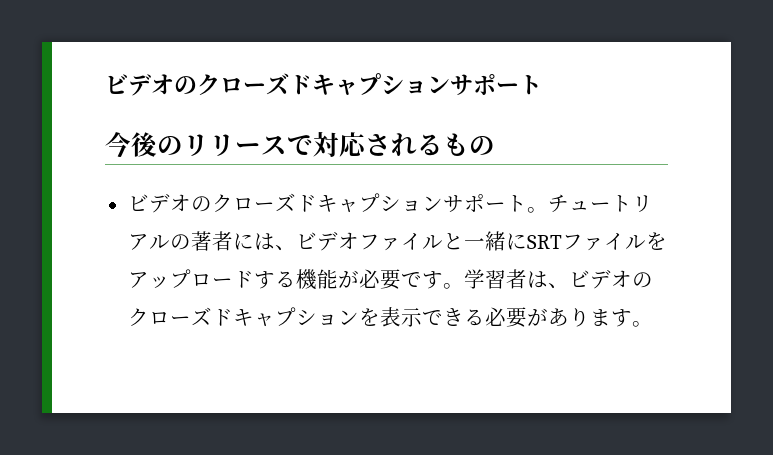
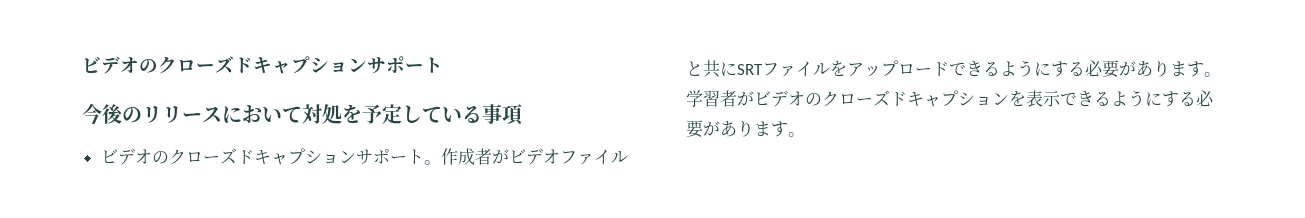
[287,132,495,157] で対応されるもの -> [222,104,523,125] において対処を予定している事項
[547,194,653,213] [127,231,296,251] チュートリアルの著者には、 -> [440,148,509,165] 作成者が
[463,231,506,251] 一緒 -> [702,60,720,78] 共
[253,269,422,290] する機能が必要で -> [948,60,1187,78] できるようにする必要がありま
[526,271,569,289] は、 -> [736,91,754,106] が
(485, 317) none -> [1110,90,1196,107] ようにする

